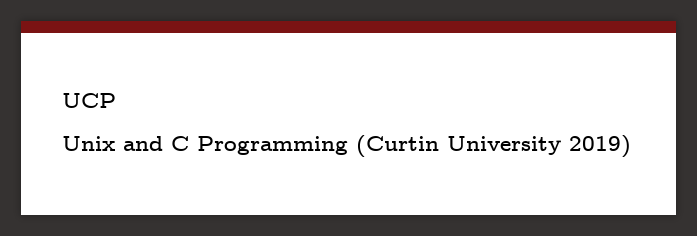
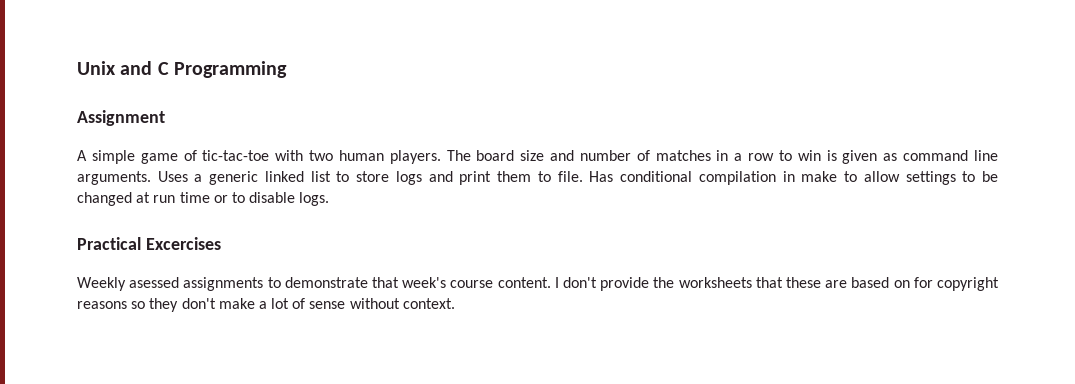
[62,93,116,108] UCP // -> (77, 68) none
[356,135,631,158] (Curtin University 2019) -> [77,110,165,126] [77,150,999,164] [77,171,999,185] [77,192,330,206] [77,237,221,250] [77,277,1000,291] [77,298,455,312] // Assignment // A simple game of tic-tac-toe with two human players. The board size and number of matches in a row to win is given as command line arguments. Uses a generic linked list to store logs and print them to file. Has conditional compilation in make to allow settings to be changed at run time or to disable logs. // Practical Excercises // Weekly asessed assignments to demonstrate that week's course content. I don't provide the worksheets that these are based on for copyright reasons so they don't make a lot of sense without context.

